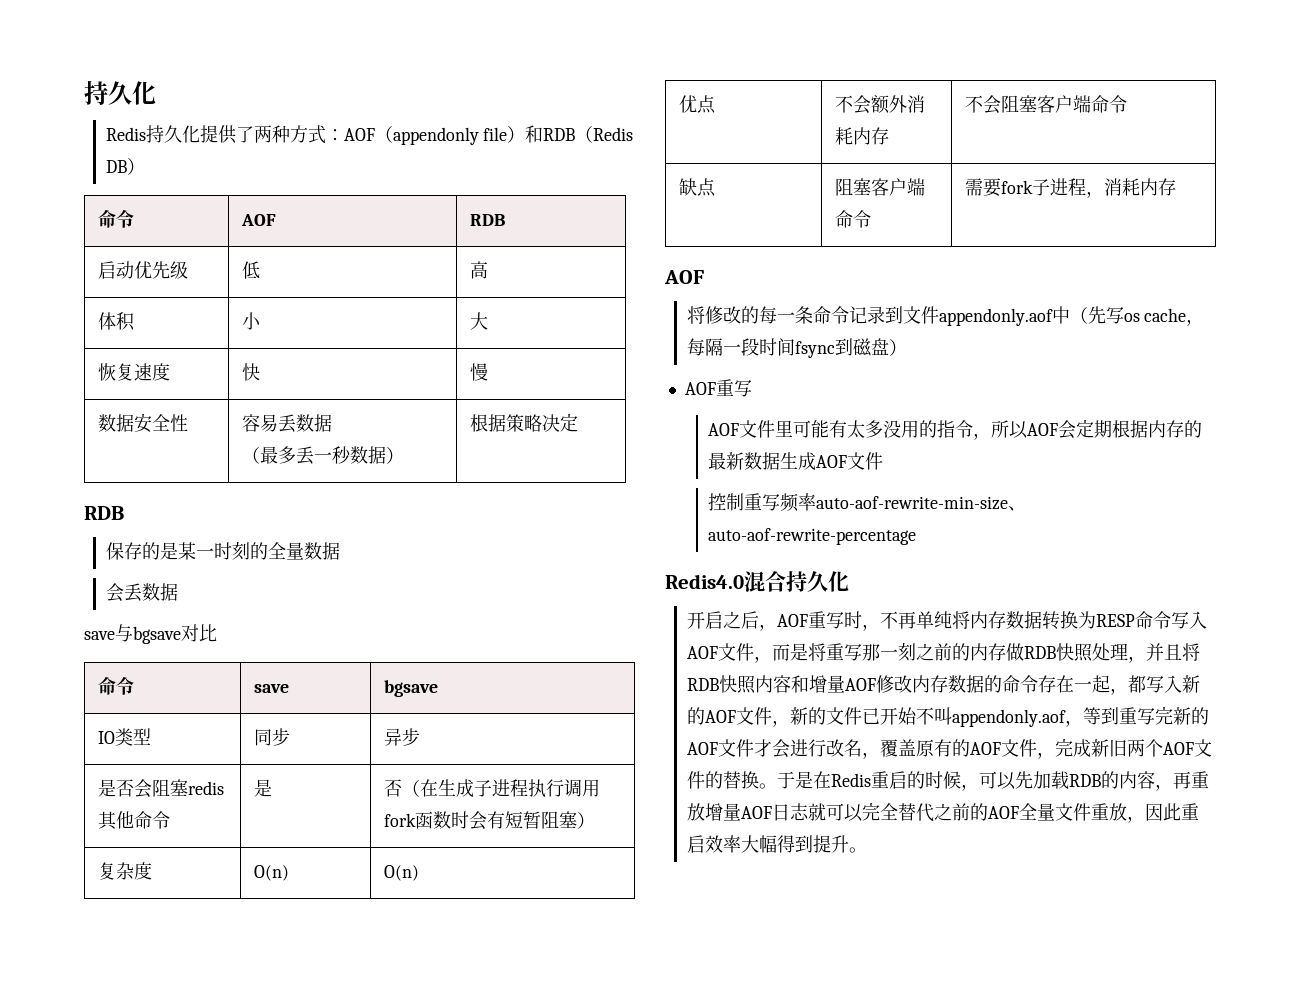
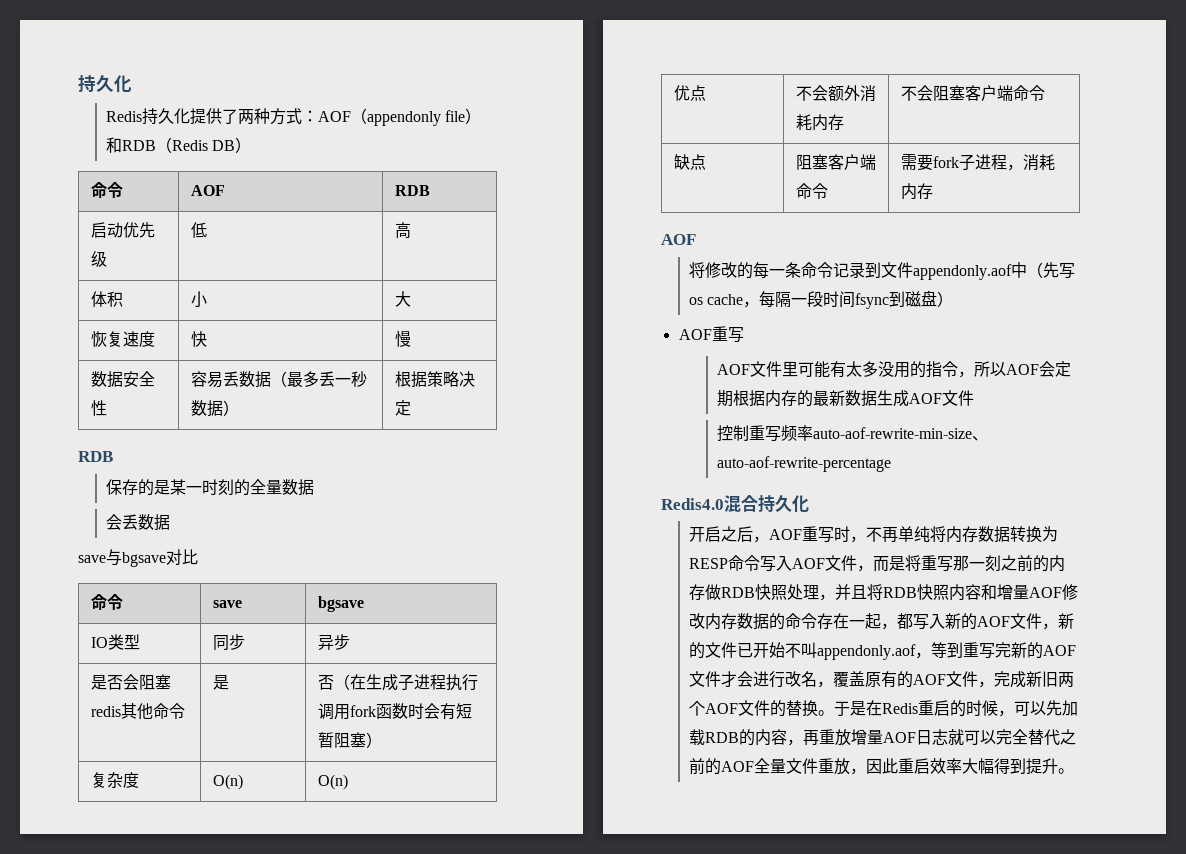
(332, 423) // -> (271, 379) none

